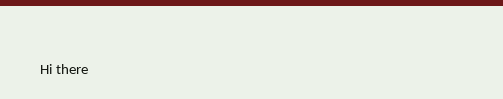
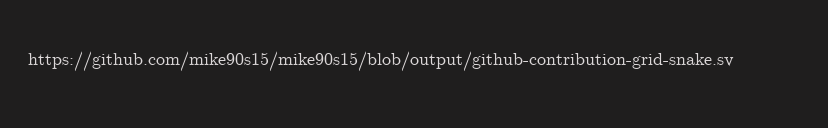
[40,64,88,74] Hi there -> [28,51,734,72] https://github.com/mike90s15/mike90s15/blob/output/github-contribution-grid-snake.sv

